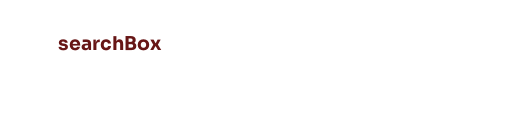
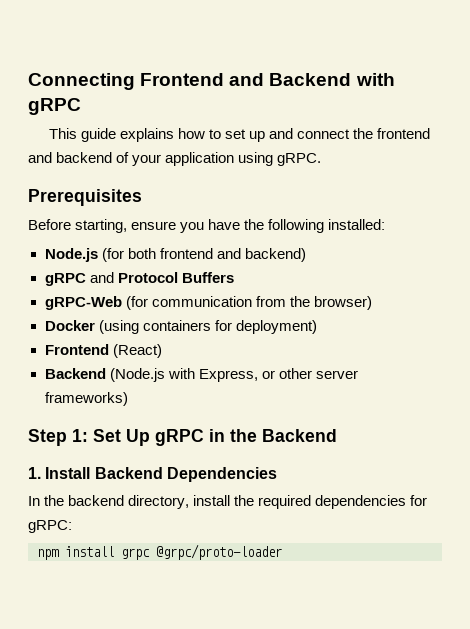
[58,36,162,51] searchBox -> [28,73,395,90] [28,98,81,115] [48,128,431,142] [28,152,322,166] [28,189,142,206] [28,219,386,233] [44,248,306,262] [44,272,234,286] [44,296,372,310] [44,320,317,334] [44,344,162,358] [44,368,358,382] [44,392,128,406] [28,429,337,446] [28,467,277,482] [28,495,428,509] [28,520,72,533] [37,544,282,560] Connecting Frontend and Backend with gRPC // This guide explains how to set up and connect the frontend and backend of your application using gRPC. // Prerequisites // Before starting, ensure you have the following installed: // Node.js (for both frontend and backend) // gRPC and Protocol Buffers // gRPC-Web (for communication from the browser) // Docker (using containers for deployment) // Frontend (React) // Backend (Node.js with Express, or other server frameworks) // Step 1: Set Up gRPC in the Backend // 1. Install Backend Dependencies // In the backend directory, install the required dependencies for gRPC: // npm install grpc @grpc/proto-loader

